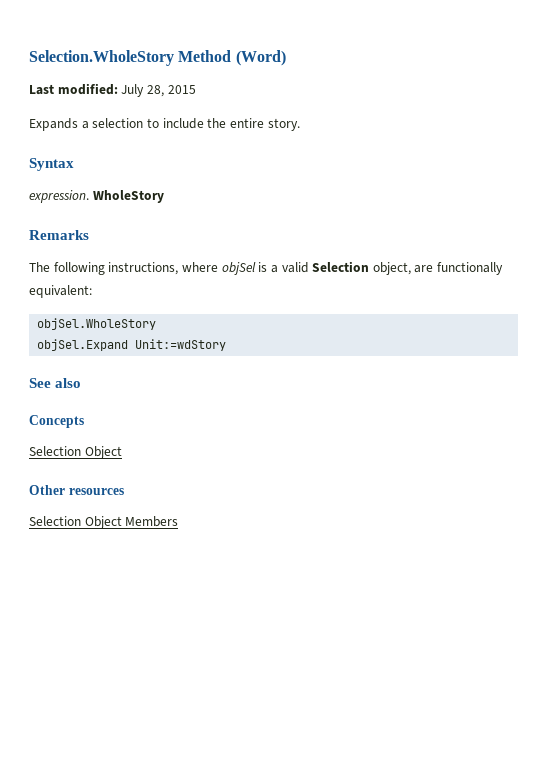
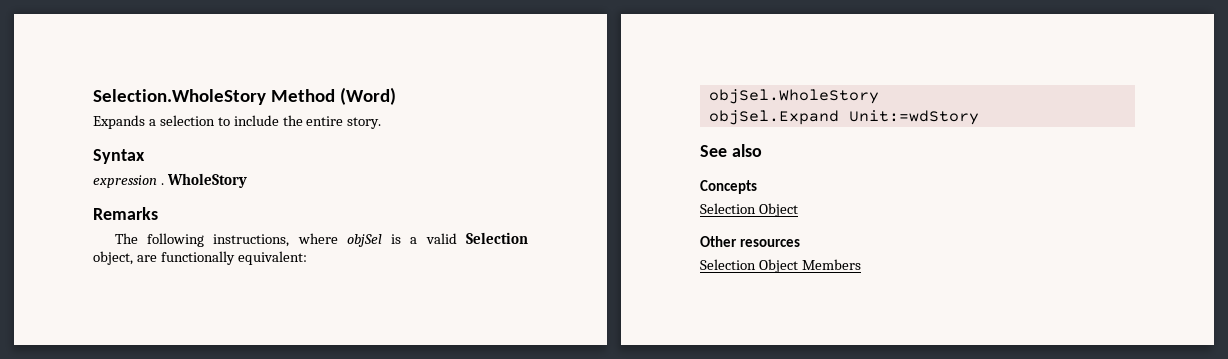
[29,83,196,97] // Last modified: July 28, 2015 -> (397, 96) none
[29,190,89,203] expression. -> [93,175,164,188] expression .

